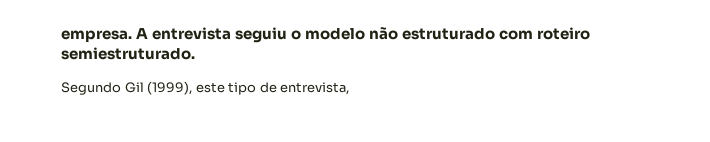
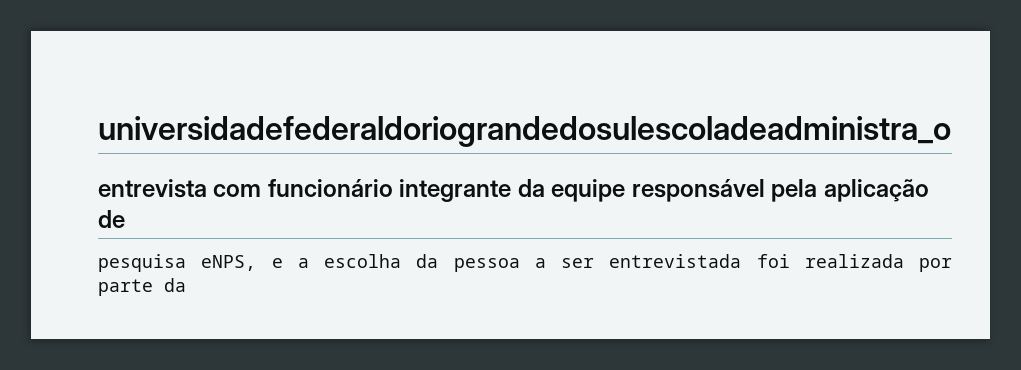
[61,27,591,43] [61,47,195,60] [61,81,350,95] empresa. A entrevista seguiu o modelo não estruturado com roteiro semiestruturado. // Segundo Gil (1999), este tipo de entrevista, -> [98,116,951,147] [98,179,929,202] [98,210,125,228] [98,254,952,272] [98,278,186,296] universidadefederaldoriograndedosulescoladeadministra_o // entrevista com funcionário integrante da equipe responsável pela aplicação de // pesquisa eNPS, e a escolha da pessoa a ser entrevistada foi realizada por parte da

